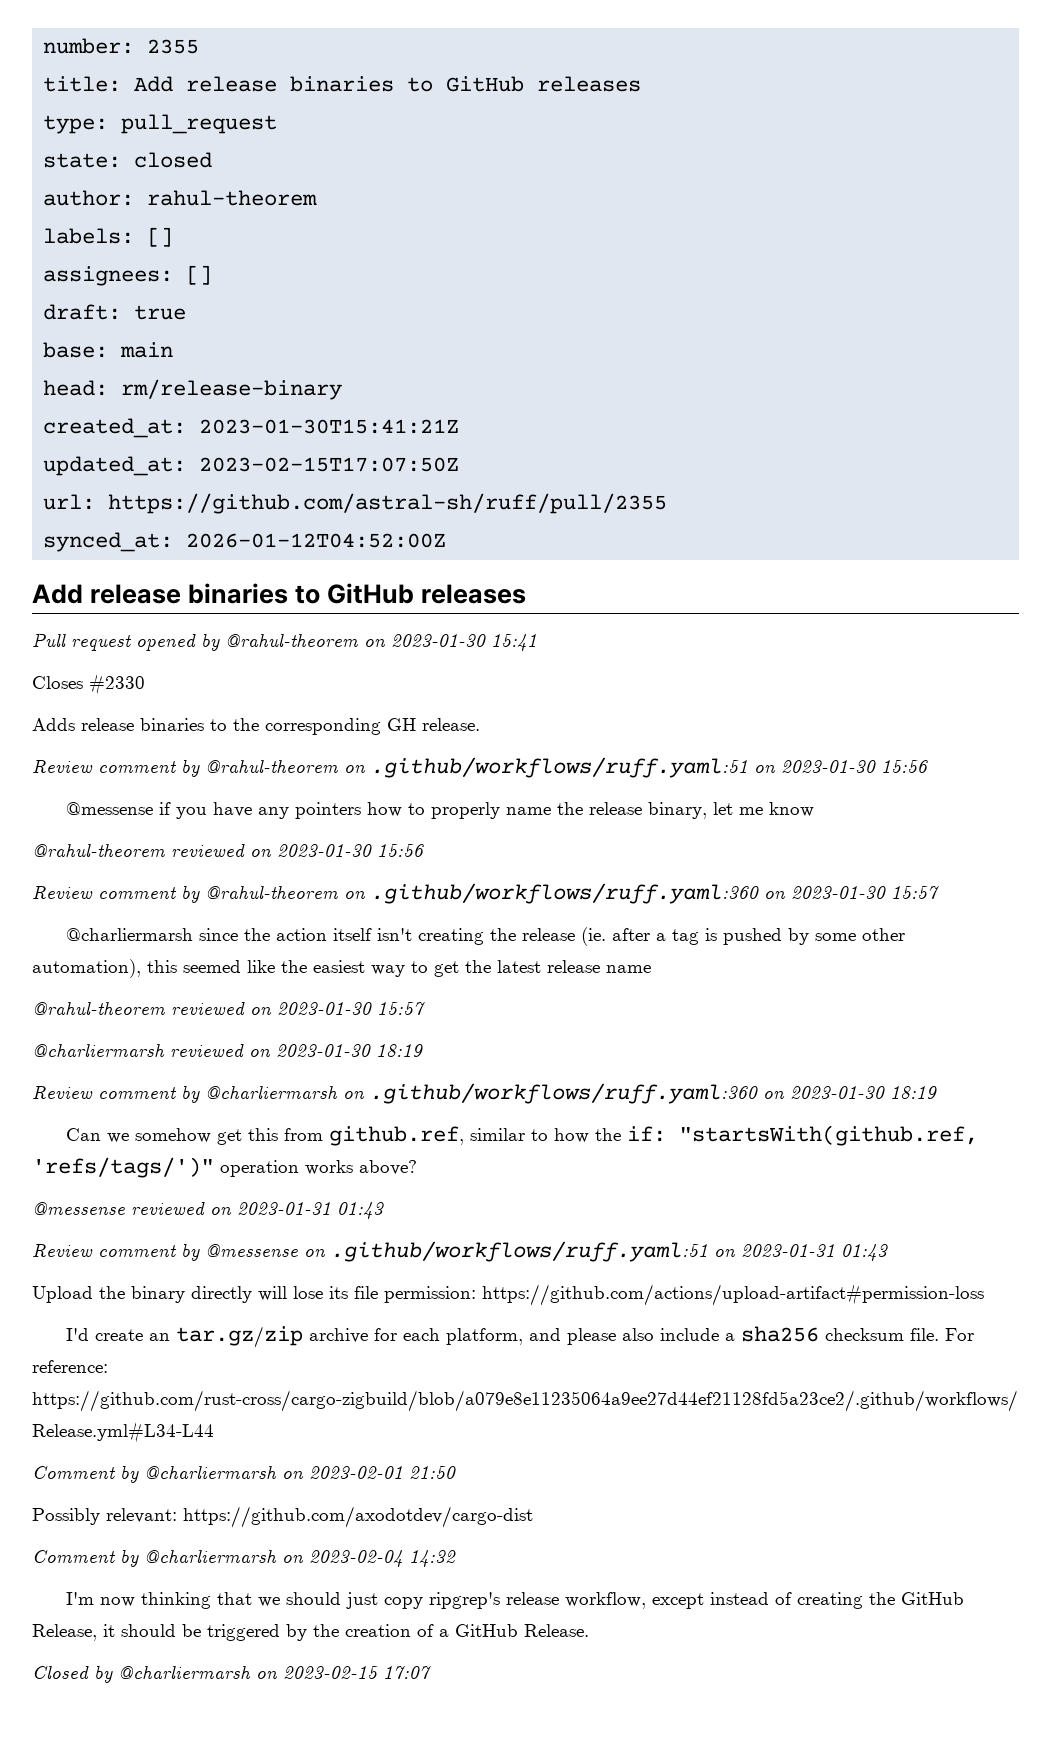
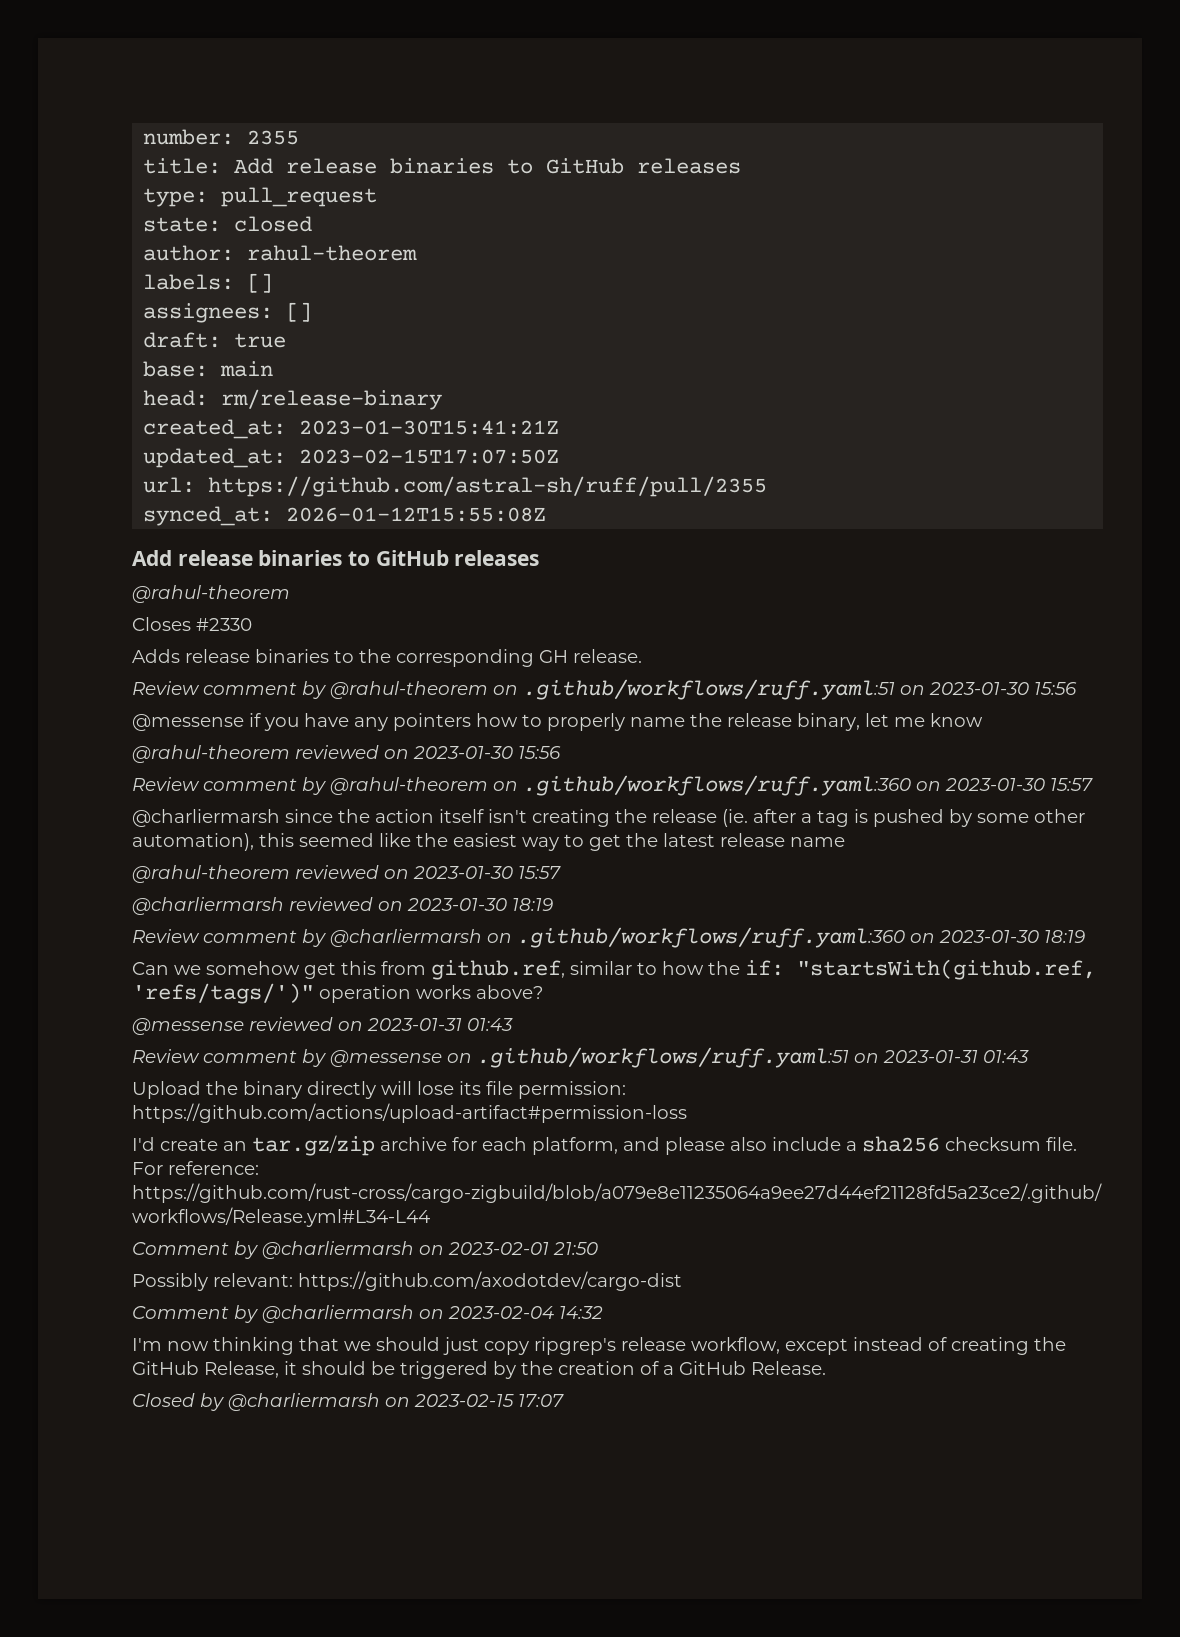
[186,533,447,548] [32,583,527,604] [32,633,537,651] 2026-01-12T04:52:00Z // Add release binaries to GitHub releases // Pull request opened by @rahul-theorem on 2023-01-30 15:41 -> [286,507,547,522] [132,550,540,566] [132,585,290,603] 2026-01-12T15:55:08Z // Add release binaries to GitHub releases // @rahul-theorem

